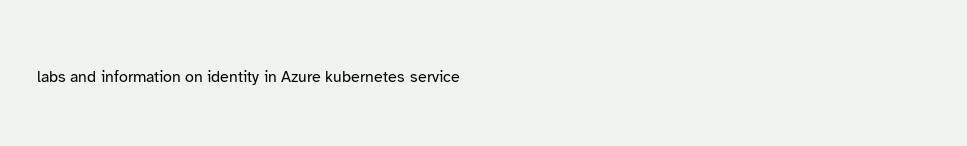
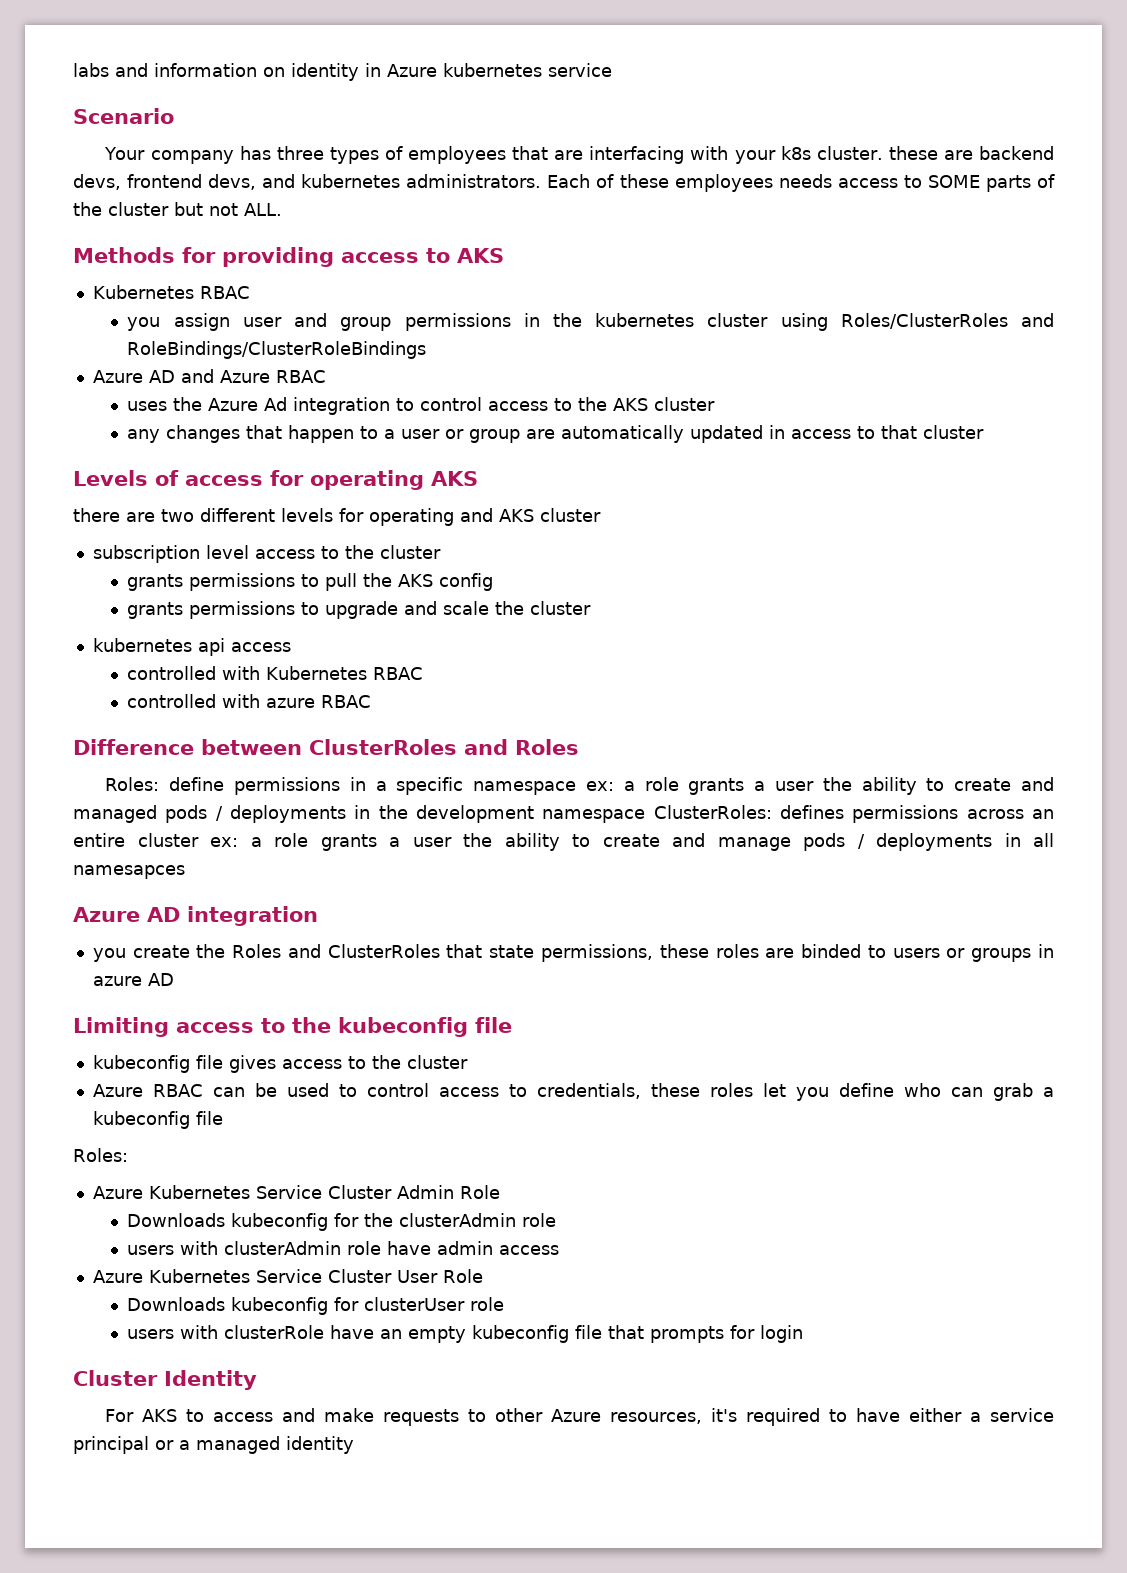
(460, 76) none -> [73,108,174,124] [103,146,1054,164] [73,174,1056,192] [73,202,282,216] [73,247,504,267] [92,285,250,299] [127,313,1054,331] [127,341,427,359] [92,369,326,383] [127,397,716,415] [127,425,985,443] [73,470,478,490] [73,508,601,526] [92,545,441,563] [127,573,494,591] [127,601,592,619] [92,638,291,656] [127,666,424,680] [127,694,372,708] [73,739,579,755] [104,777,1055,795] [73,805,1054,823] [73,833,1054,851] [73,865,185,879] [73,906,318,926] [92,944,1054,962] [92,973,174,986] [73,1017,512,1037] [92,1055,468,1073] [92,1083,1054,1101] [92,1111,223,1129] [73,1148,128,1162] [92,1185,500,1199] [127,1213,557,1231] [127,1241,560,1255] [92,1269,483,1283] [127,1297,505,1315] [127,1325,804,1343] [73,1370,257,1390] [104,1408,1055,1426] [73,1436,354,1454] // Scenario // Your company has three types of employees that are interfacing with your k8s cluster. these are backend devs, frontend devs, and kubernetes administrators. Each of these employees needs access to SOME parts of the cluster but not ALL. // Methods for providing access to AKS // Kubernetes RBAC // you assign user and group permissions in the kubernetes cluster using Roles/ClusterRoles and RoleBindings/ClusterRoleBindings // Azure AD and Azure RBAC // uses the Azure Ad integration to control access to the AKS cluster // any changes that happen to a user or group are automatically updated in access to that cluster // Levels of access for operating AKS // there are two different levels for operating and AKS cluster // subscription level access to the cluster // grants permissions to pull the AKS config // grants permissions to upgrade and scale the cluster // kubernetes api access // controlled with Kubernetes RBAC // controlled with azure RBAC // Difference between ClusterRoles and Roles // Roles: define permissions in a specific namespace ex: a role grants a user the ability to create and managed pods / deployments in the development namespace ClusterRoles: defines permissions across an entire cluster ex: a role grants a user the ability to create and manage pods / deployments in all namesapces // Azure AD integration // you create the Roles and ClusterRoles that state permissions, these roles are binded to users or groups in azure AD // Limiting access to the kubeconfig file // kubeconfig file gives access to the cluster // Azure RBAC can be used to control access to credentials, these roles let you define who can grab a kubeconfig file // Roles: // Azure Kubernetes Service Cluster Admin Role // Downloads kubeconfig for the clusterAdmin role // users with clusterAdmin role have admin access // Azure Kubernetes Service Cluster User Role // Downloads kubeconfig for clusterUser role // users with clusterRole have an empty kubeconfig file that prompts for login // Cluster Identity // For AKS to access and make requests to other Azure resources, it's required to have either a service principal or a managed identity

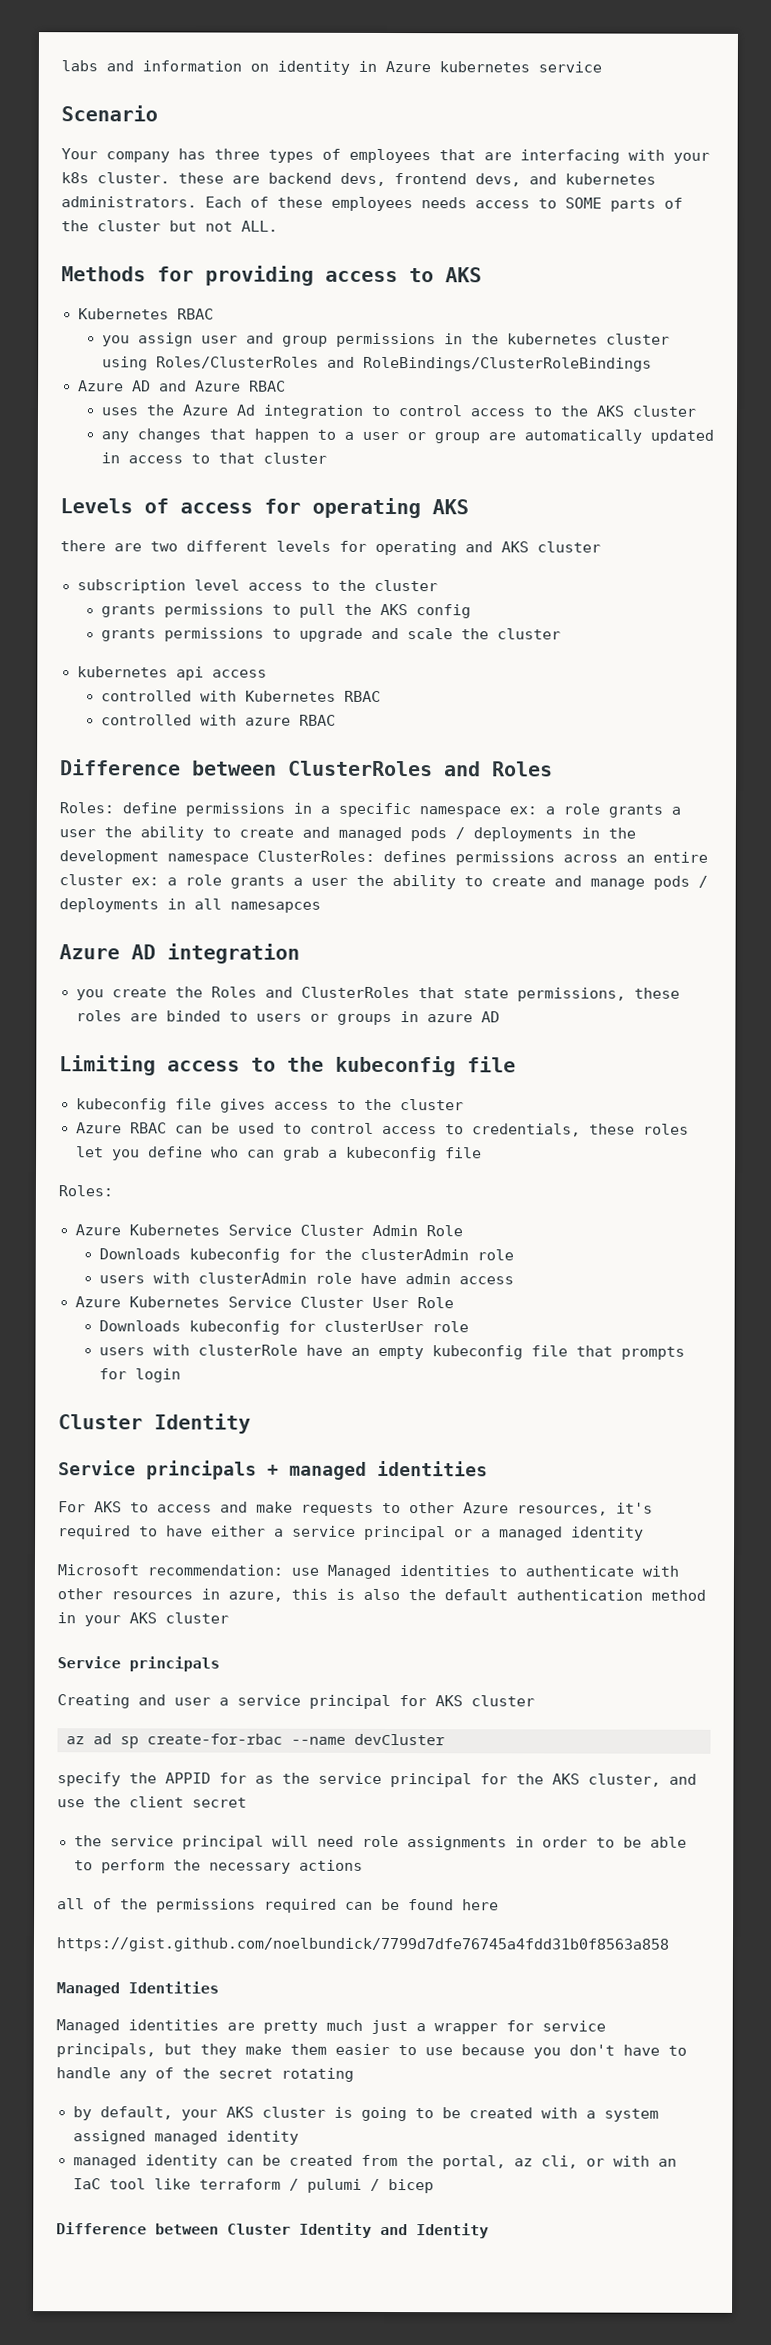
(257, 1380) none -> [58,1460,488,1480] // Service principals + managed identities
(354, 1445) none -> [57,1564,679,1580] [57,1588,706,1602] [57,1612,229,1627] [57,1656,220,1672] [57,1694,535,1710] [66,1733,445,1749] [57,1772,697,1788] [57,1796,247,1808] [73,1835,687,1851] [73,1859,363,1874] [57,1898,499,1913] [56,1937,669,1953] [56,1981,219,1997] [56,2019,606,2035] [56,2043,687,2059] [56,2067,354,2082] [72,2106,659,2122] [72,2130,299,2145] [72,2154,677,2170] [72,2178,434,2194] [56,2222,489,2239] // Microsoft recommendation: use Managed identities to authenticate with other resources in azure, this is also the default authentication method in your AKS cluster // Service principals // Creating and user a service principal for AKS cluster // az ad sp create-for-rbac --name devCluster // specify the APPID for as the service principal for the AKS cluster, and use the client secret // the service principal will need role assignments in order to be able to perform the necessary actions // all of the permissions required can be found here // https://gist.github.com/noelbundick/7799d7dfe76745a4fdd31b0f8563a858 // Managed Identities // Managed identities are pretty much just a wrapper for service principals, but they make them easier to use because you don't have to handle any of the secret rotating // by default, your AKS cluster is going to be created with a system assigned managed identity // managed identity can be created from the portal, az cli, or with an IaC tool like terraform / pulumi / bicep // Difference between Cluster Identity and Identity

